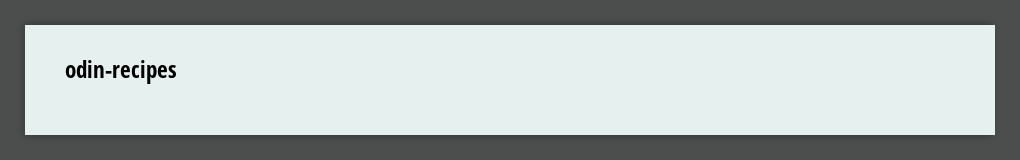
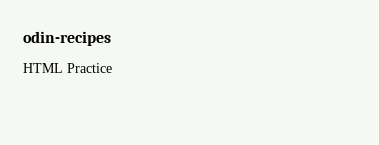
(177, 72) none -> [23,63,112,73] // HTML Practice

